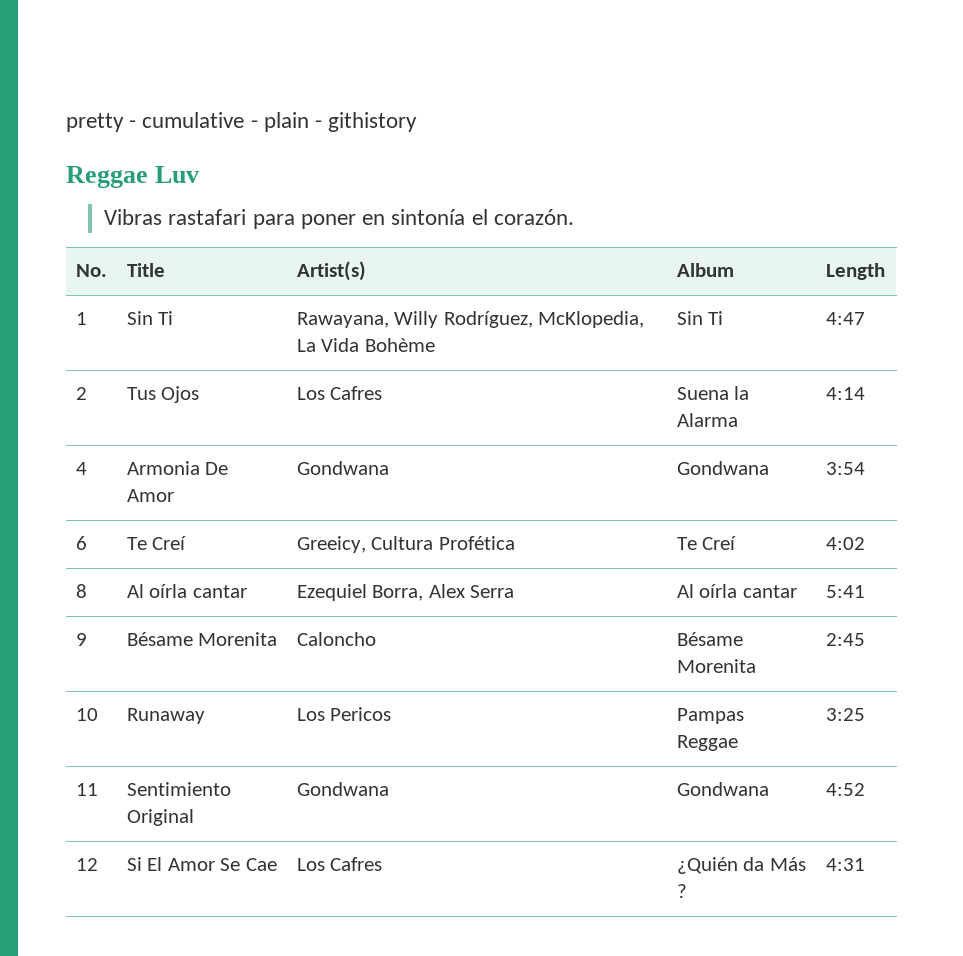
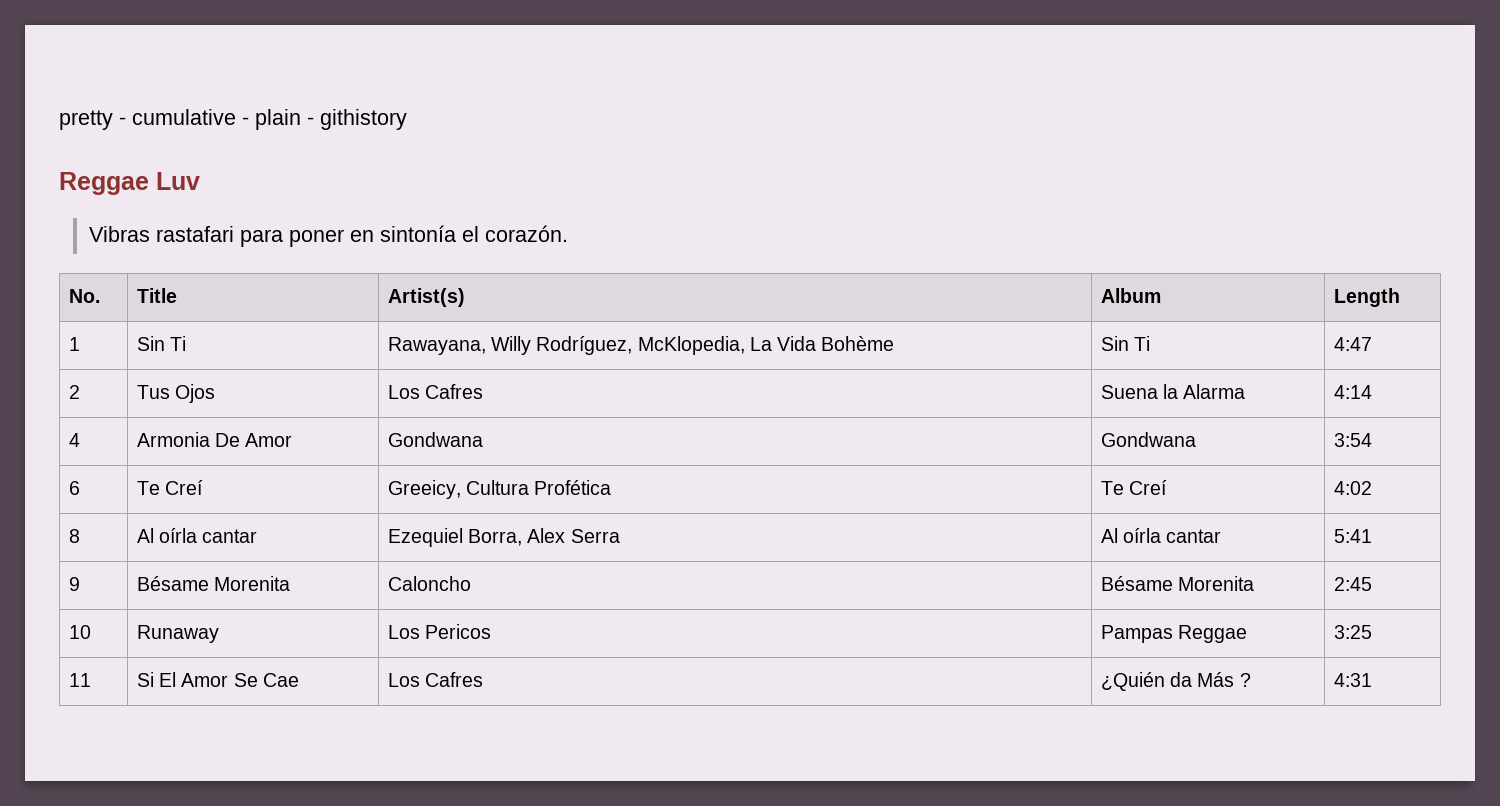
[126,782,231,796] [126,809,194,826] [296,782,389,796] [676,782,769,796] [825,783,865,796] [75,858,98,871] | Sentimiento Original | Gondwana | Gondwana | 4:52 // 12 -> (91, 680) none

